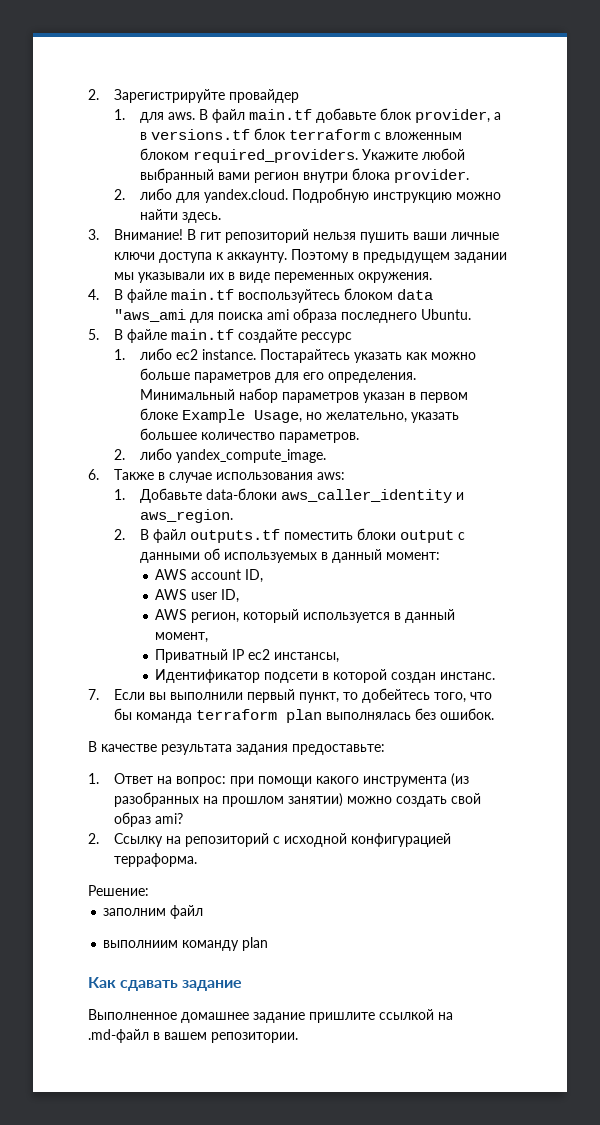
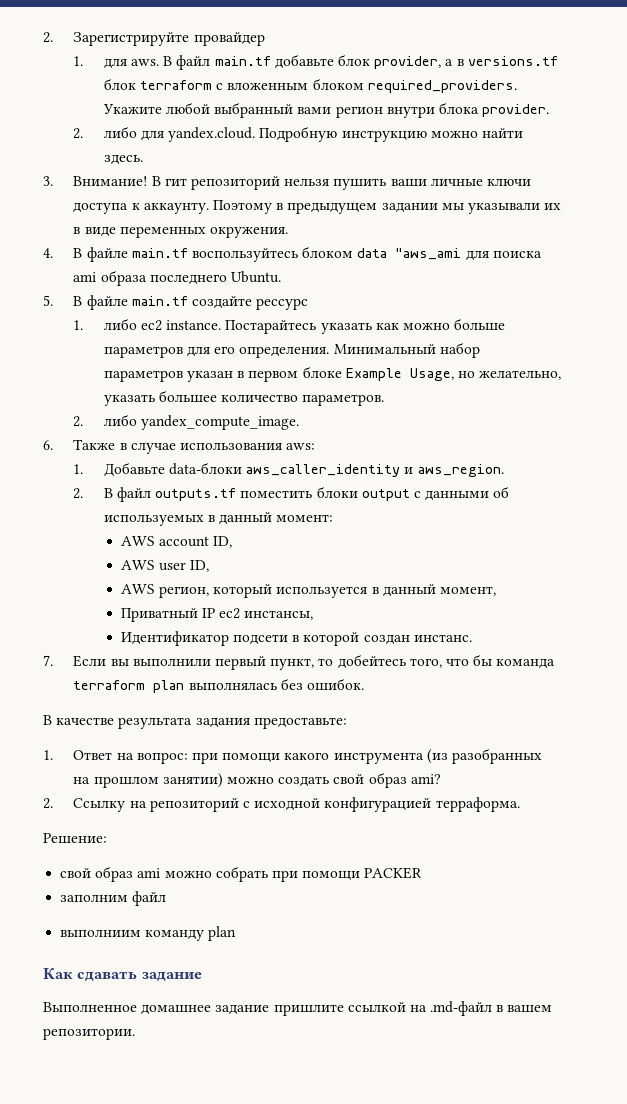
(149, 890) none -> [60,866,423,882] // свой образ ami можно собрать при помощи PACKER

